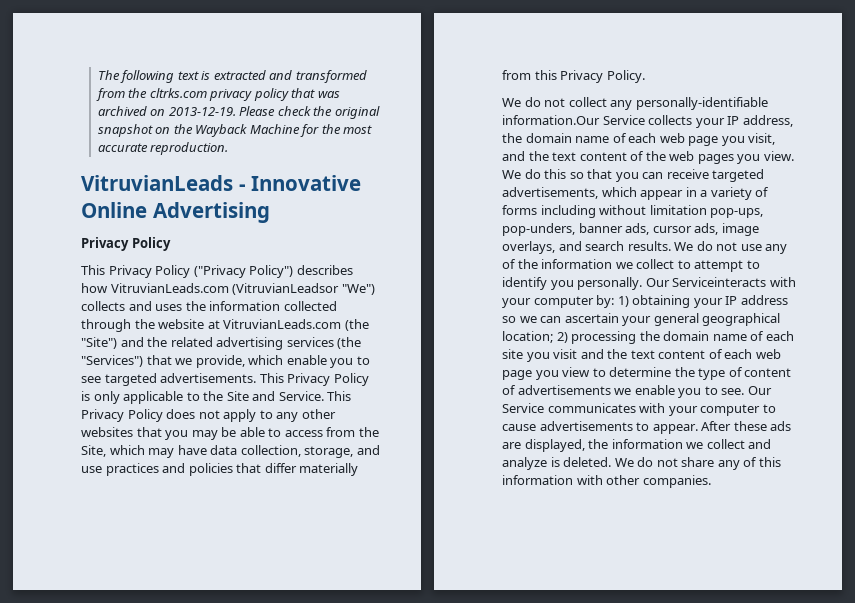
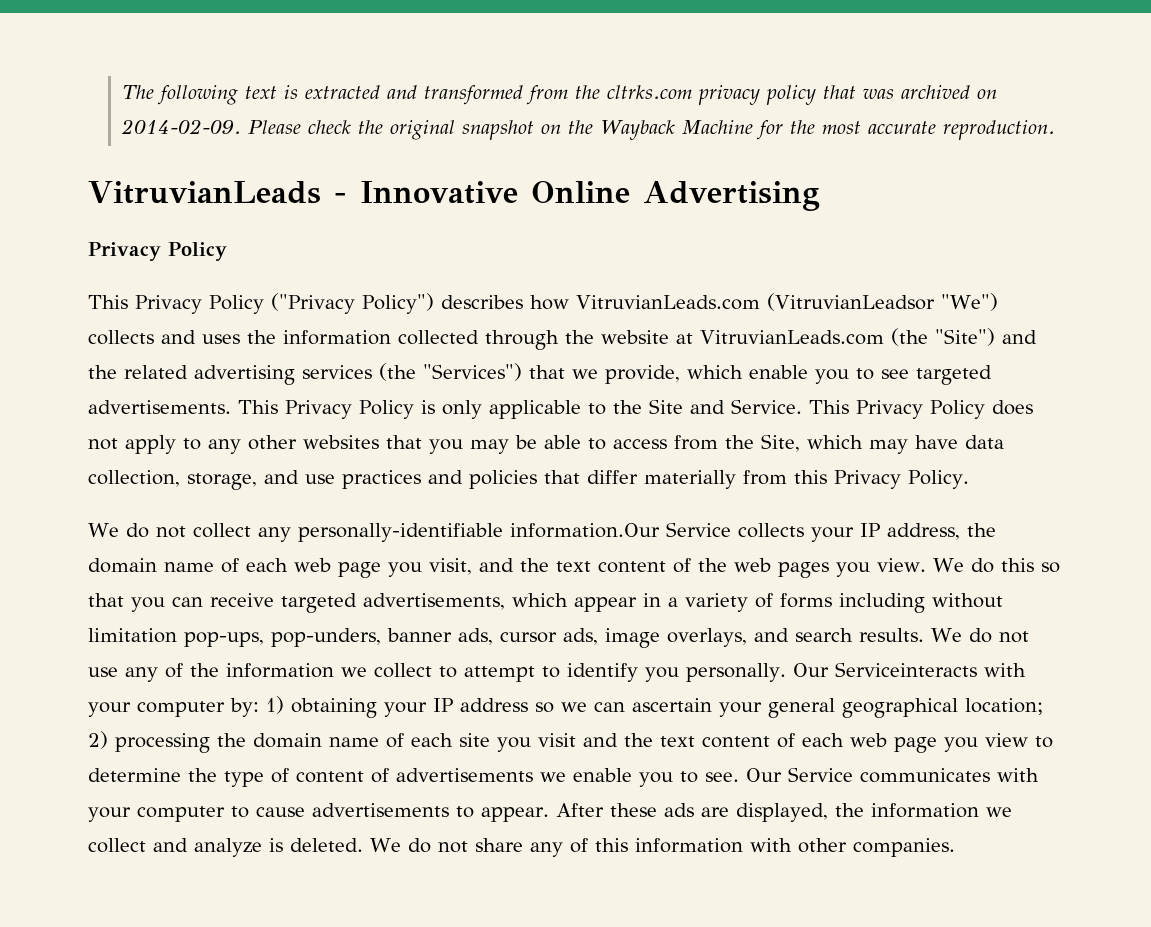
[168,107,236,116] 2013-12-19. -> [121,119,242,134] 2014-02-09.

